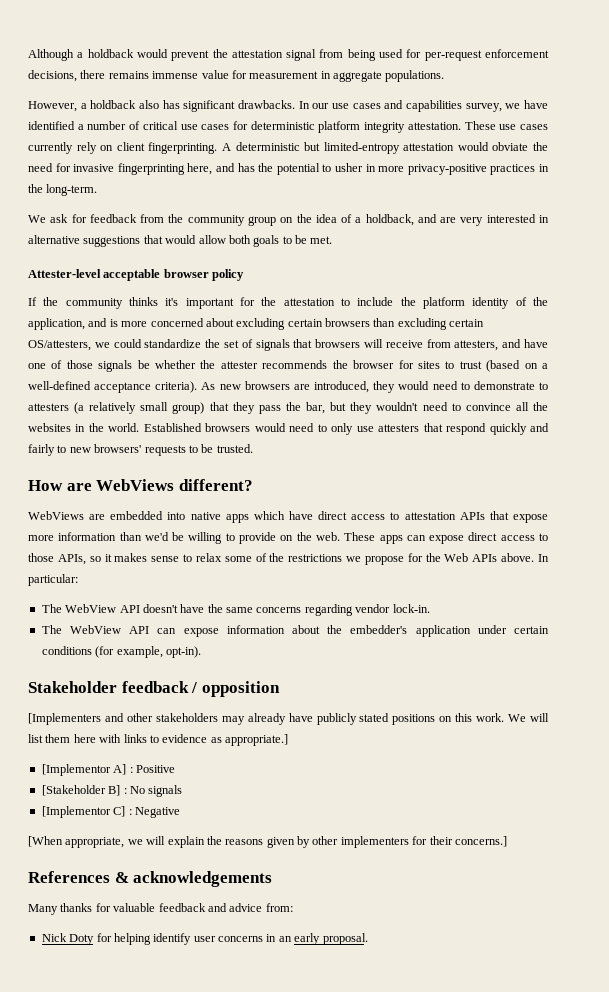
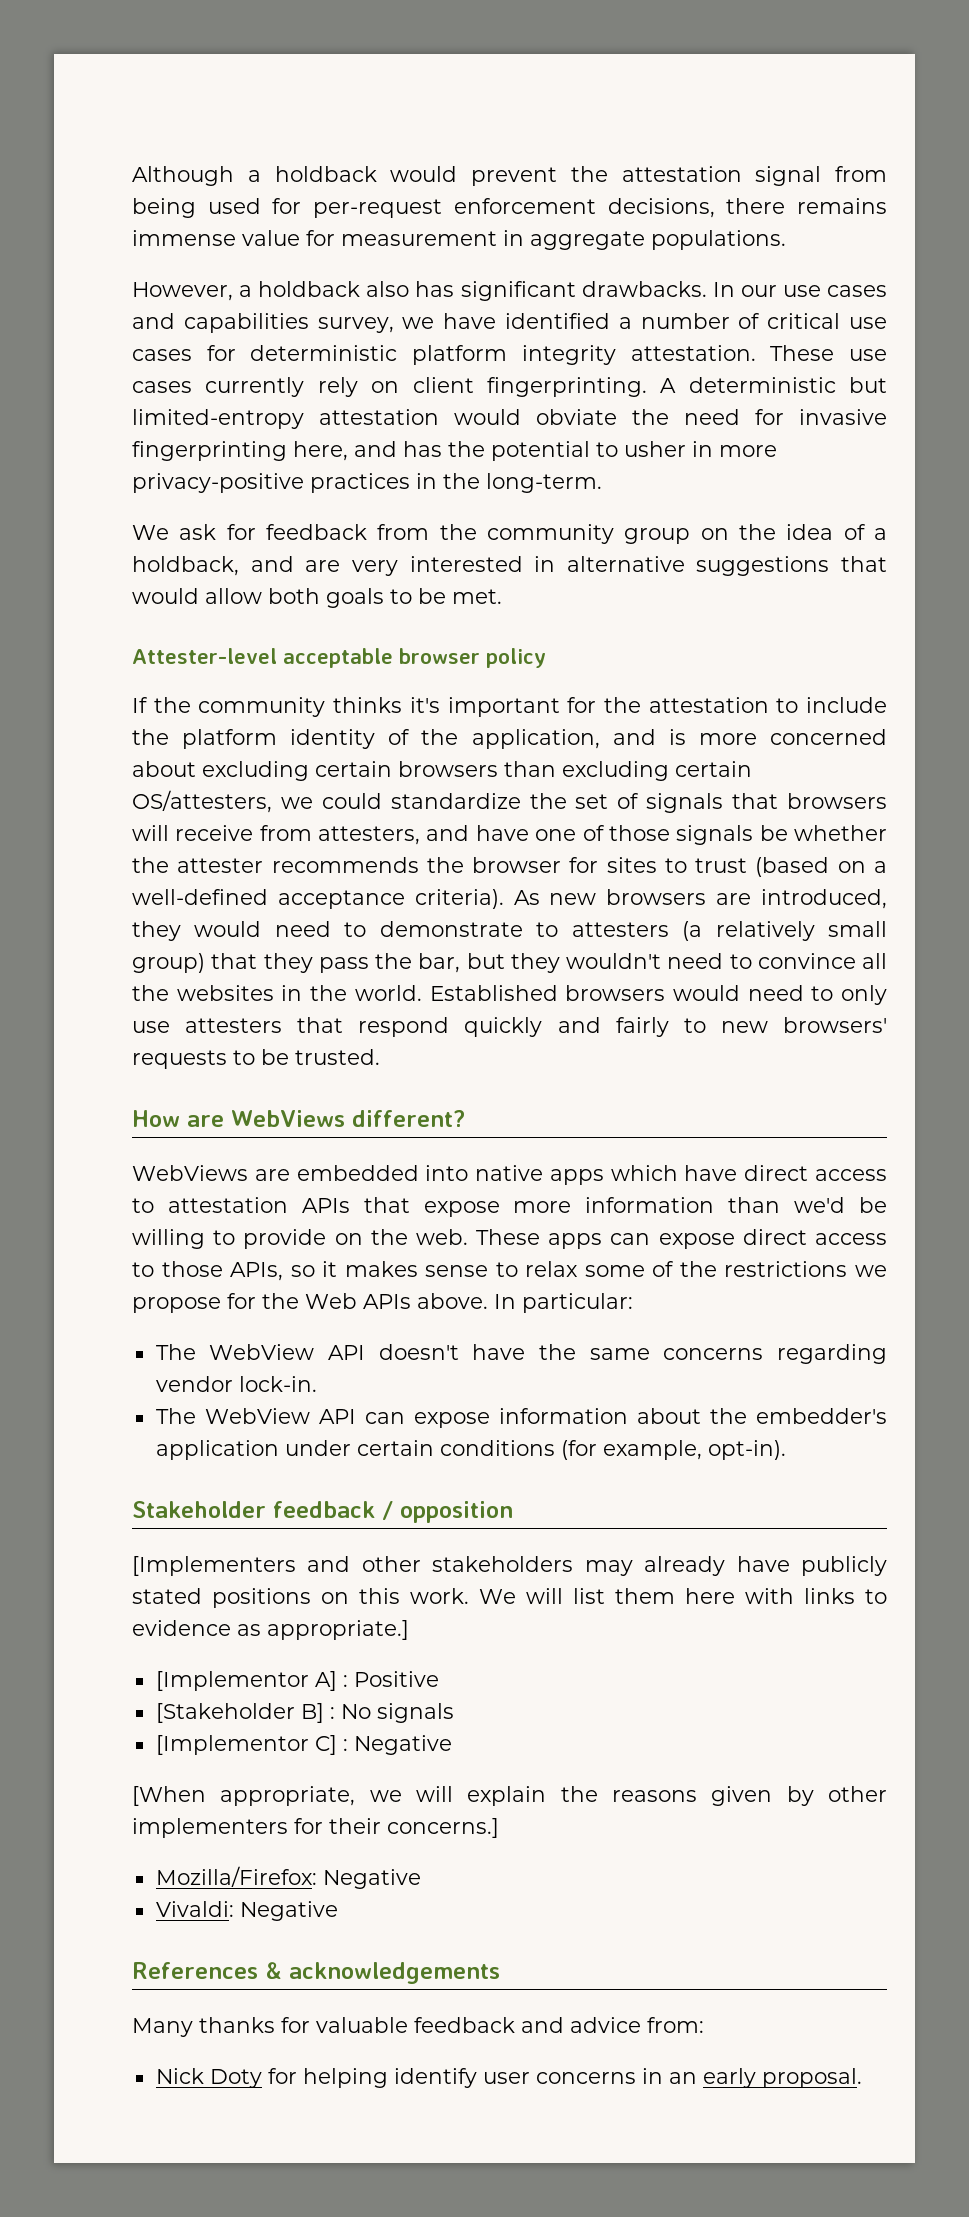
(507, 841) none -> [155,1866,421,1889] [155,1901,338,1921] // Mozilla/Firefox: Negative // Vivaldi: Negative

